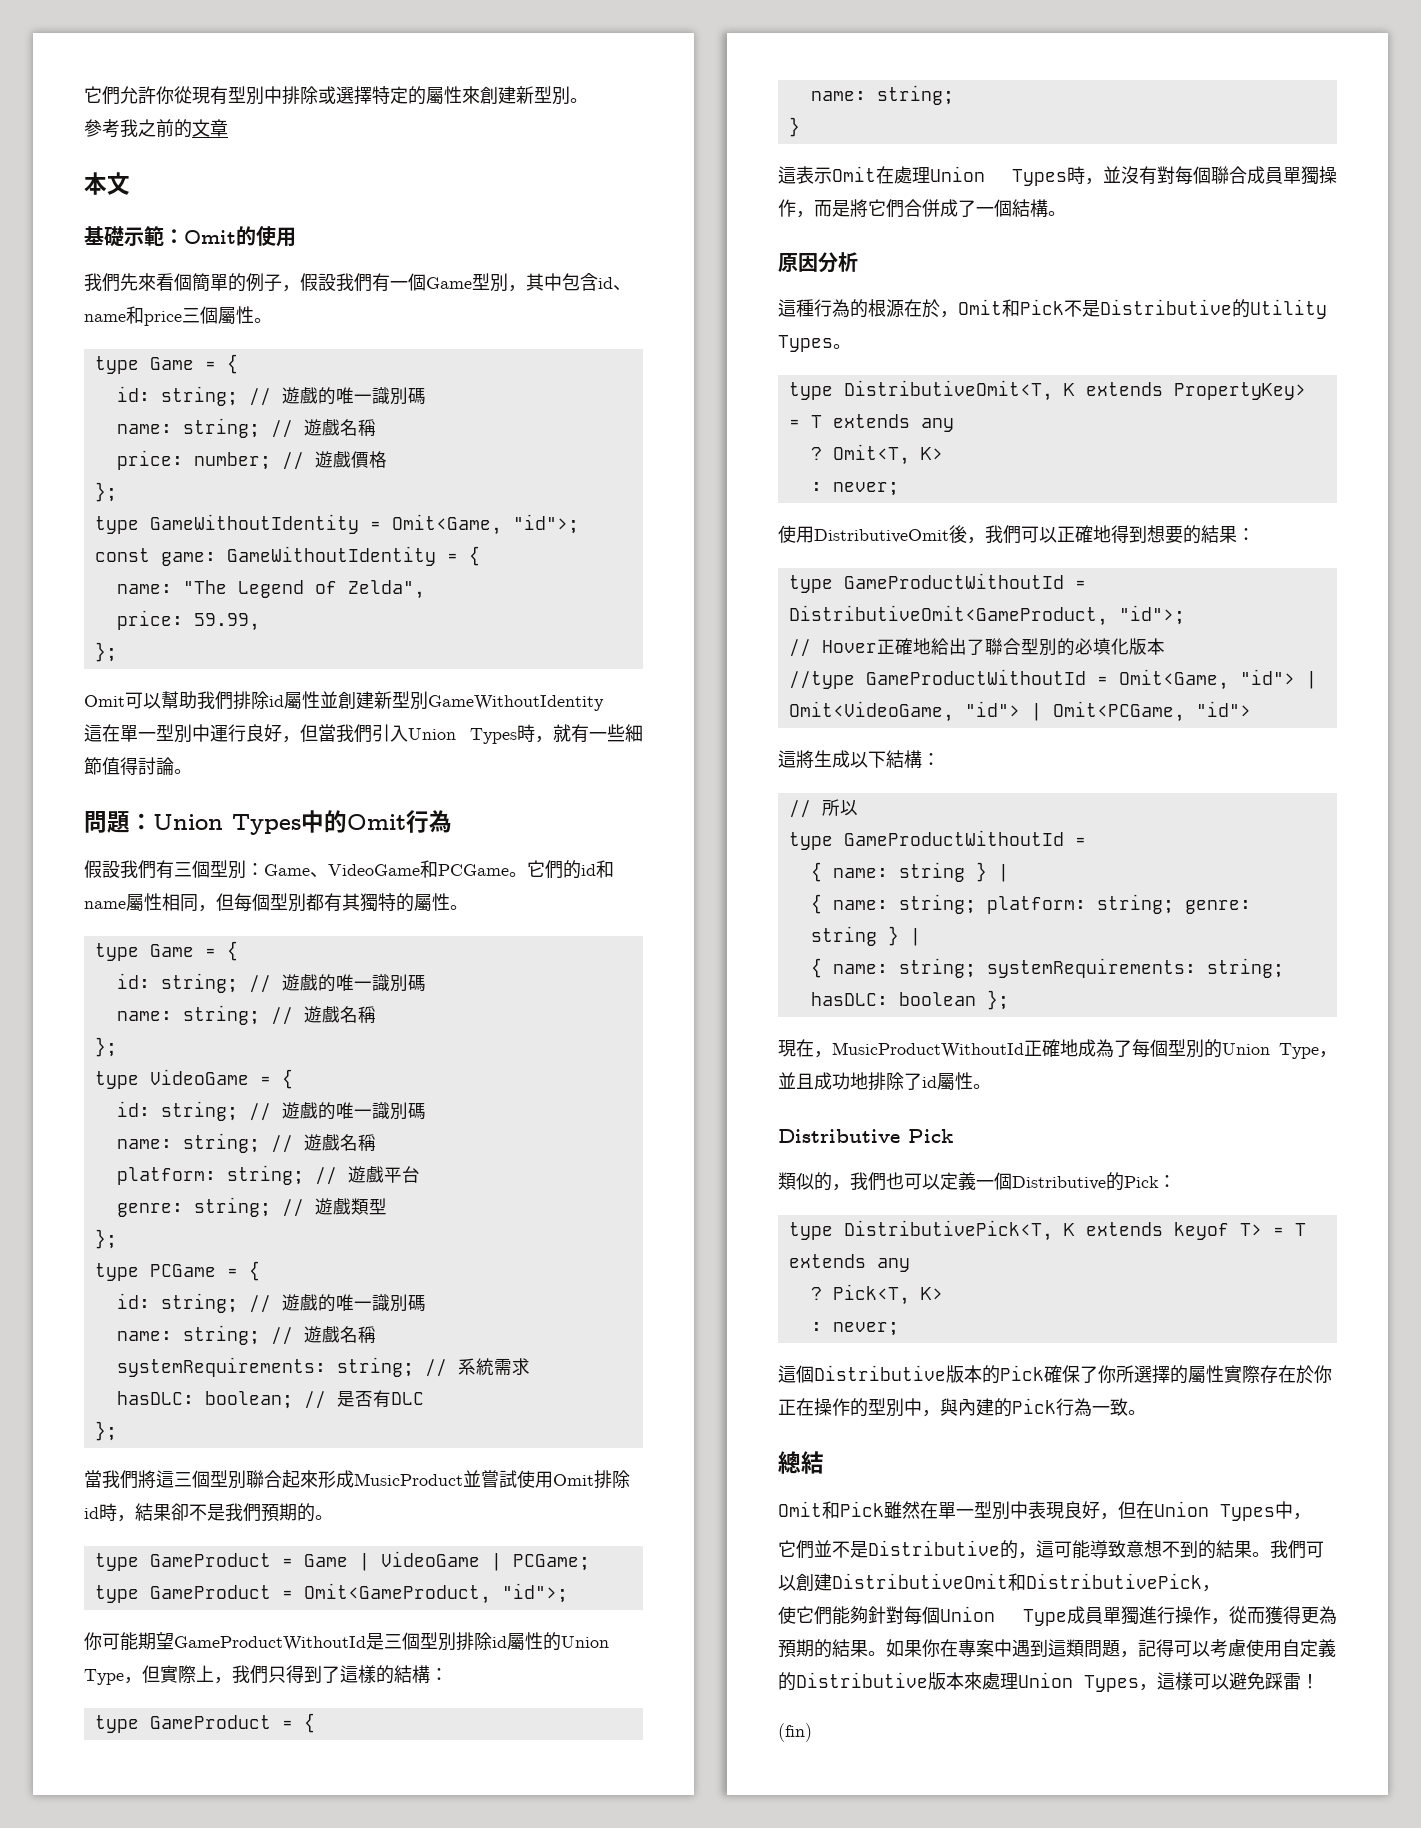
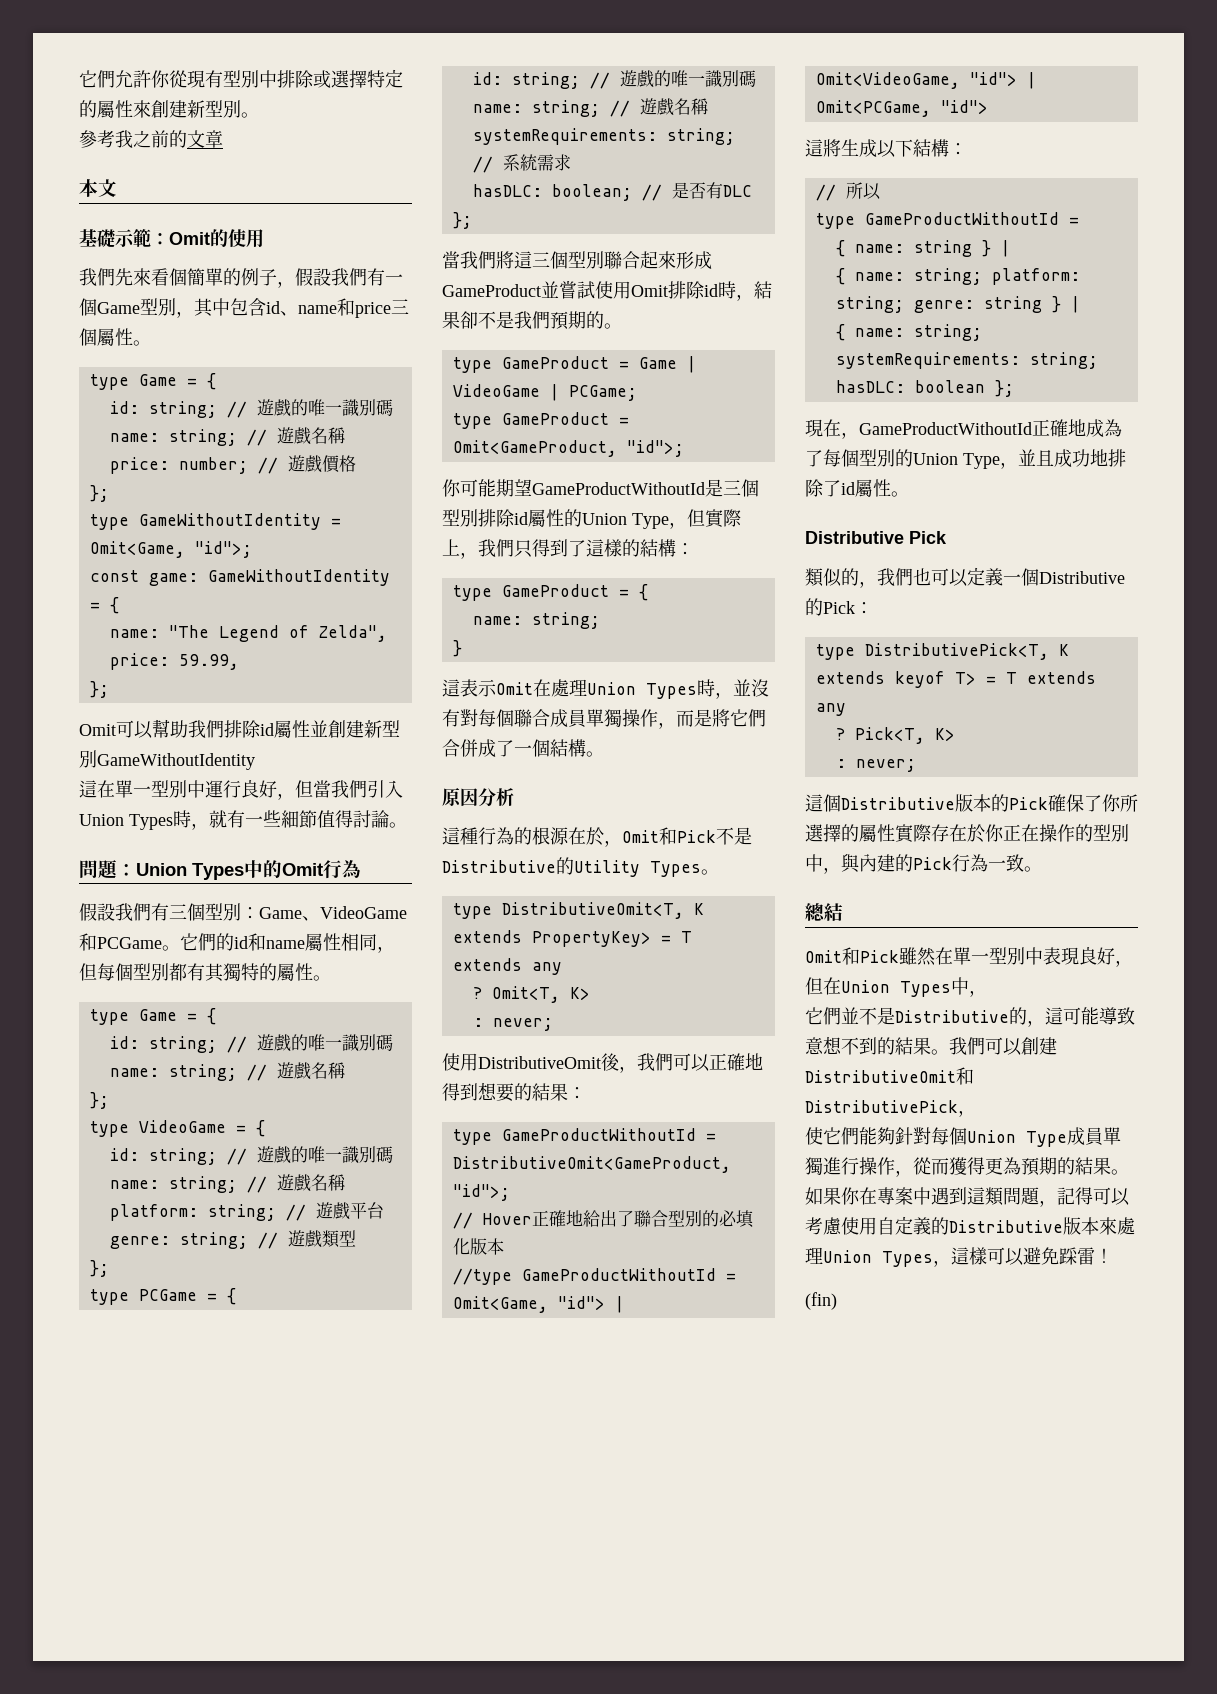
[354,1473,463,1486] MusicProduct -> [442,284,541,297] GameProduct
[832,1042,1024,1058] MusicProductWithoutId -> [859,422,1032,435] GameProductWithoutId

